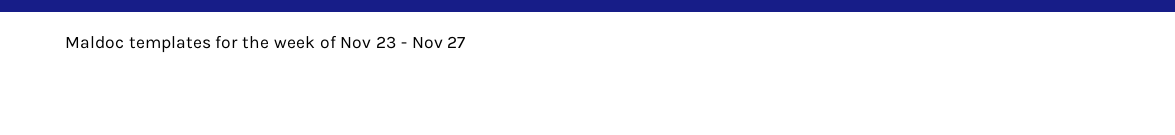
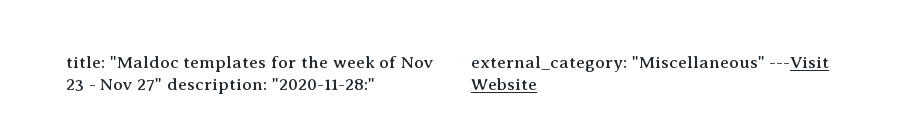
[65,36,124,49] Maldoc -> [66,56,179,68] title: "Maldoc
[447,36,466,48] 27 -> [137,78,375,94] [471,56,830,72] [471,78,537,90] 27" description: "2020-11-28:" external_category: "Miscellaneous" ---Visit Website

